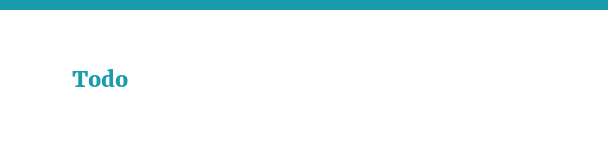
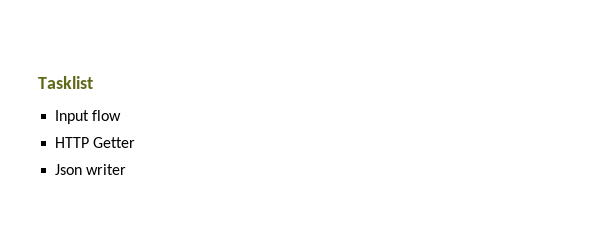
[72,69,128,87] Todo -> [38,76,93,89] [55,110,122,124] [55,137,136,148] [55,164,127,175] Tasklist // Input flow // HTTP Getter // Json writer

